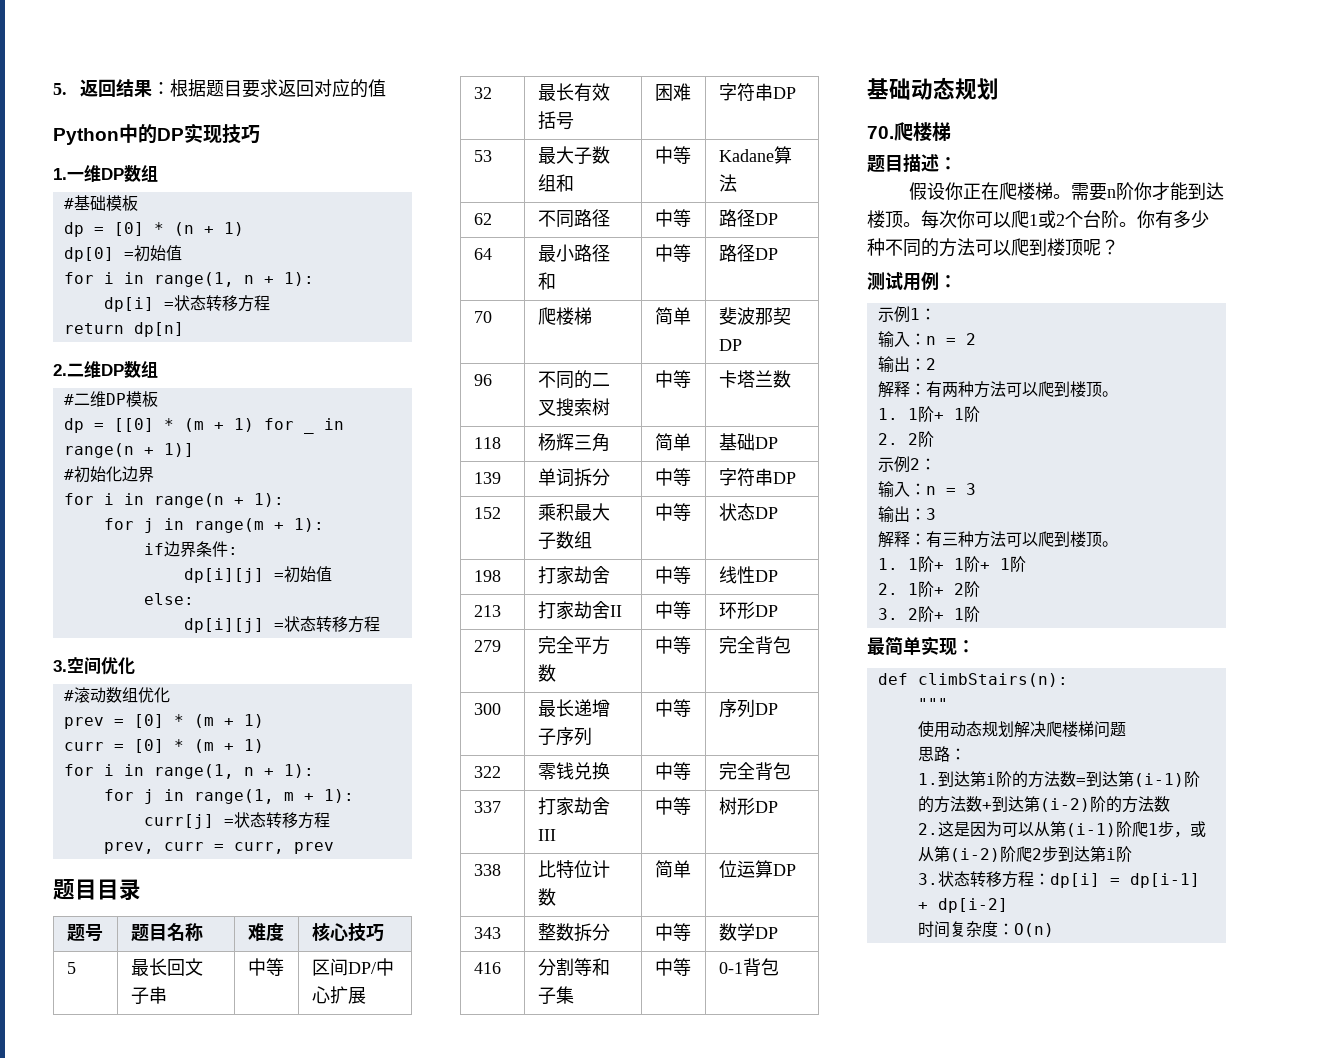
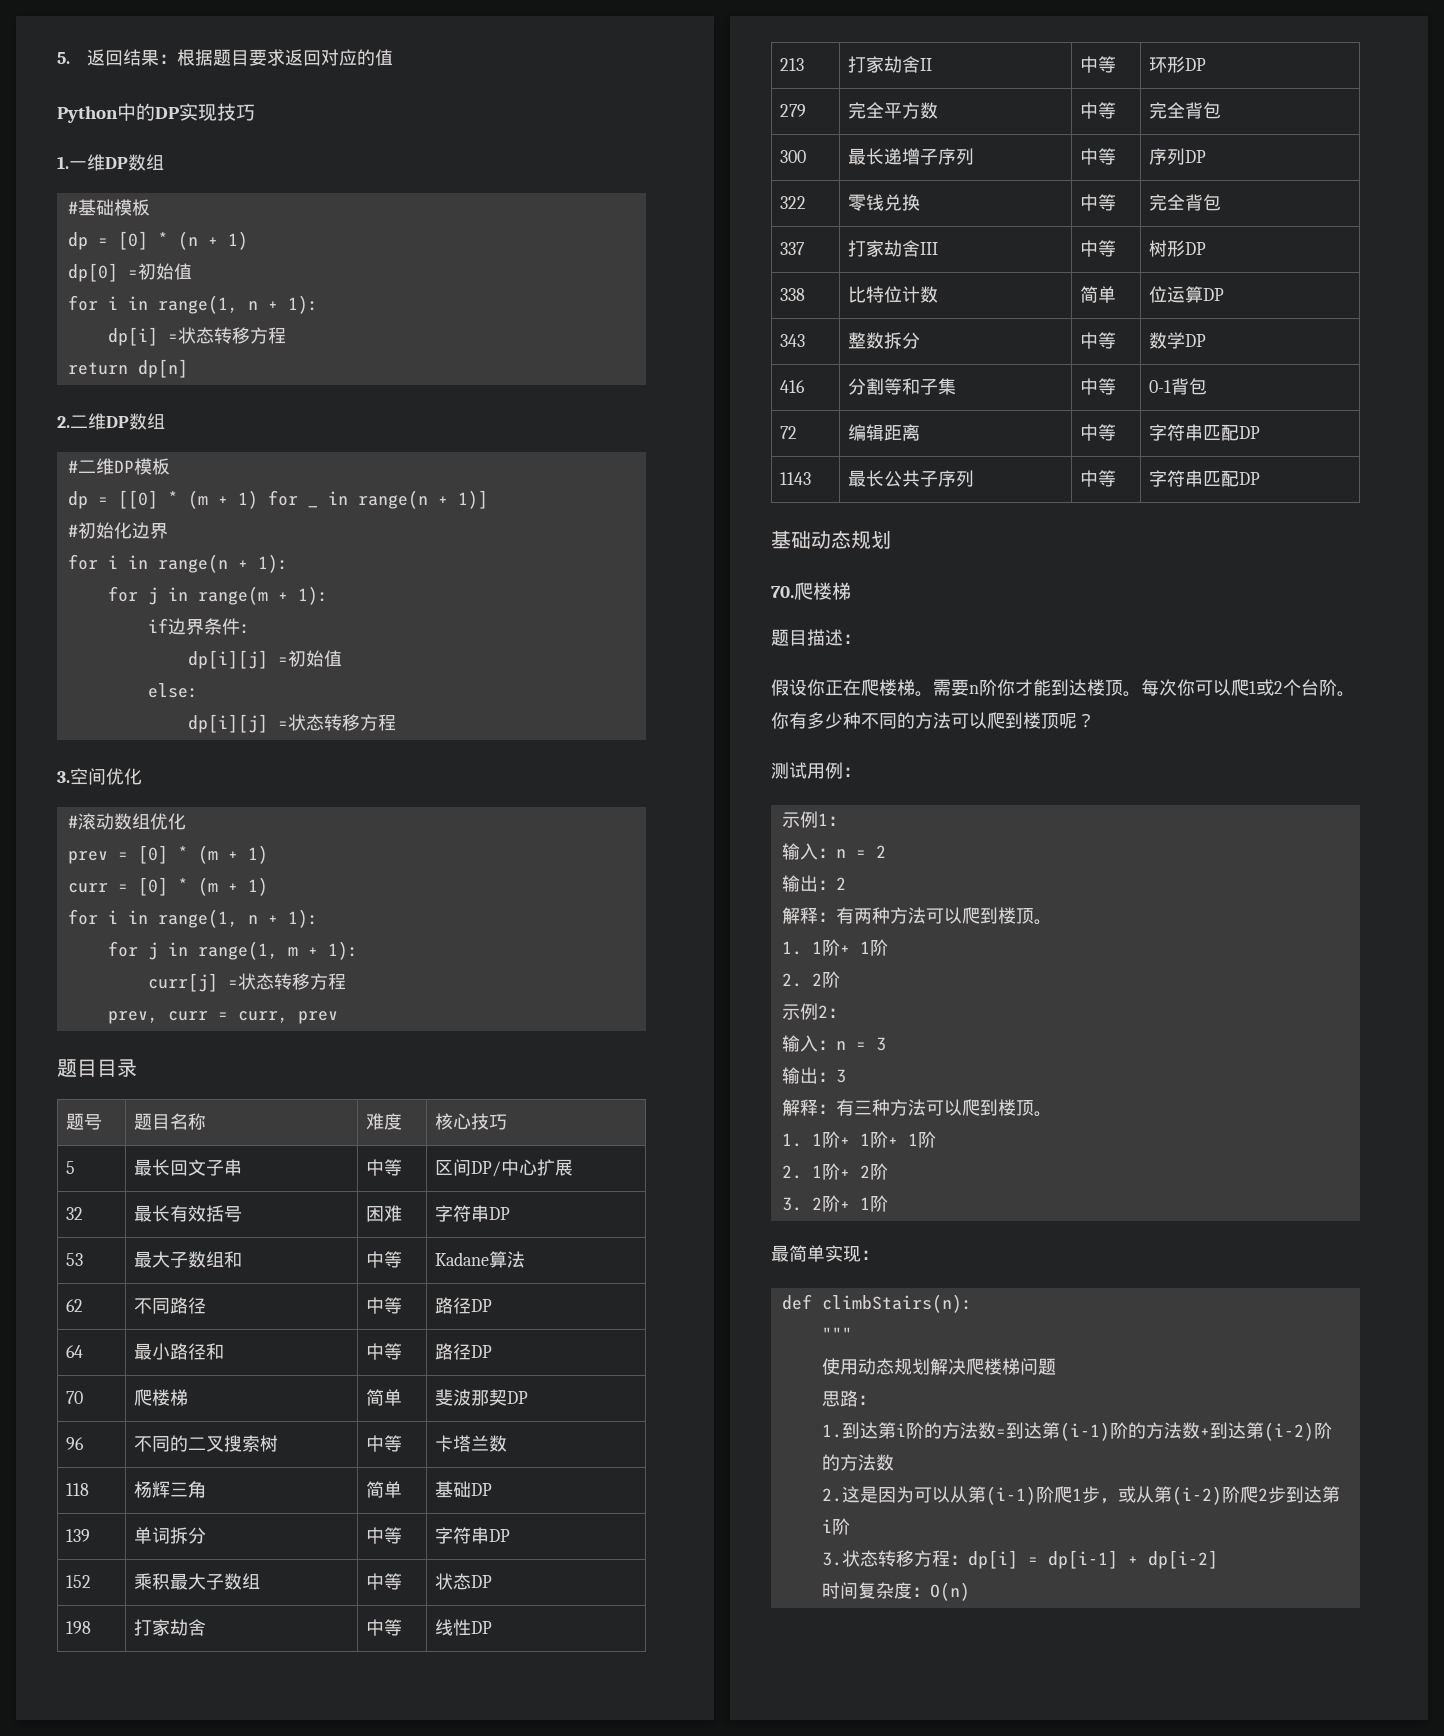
(780, 967) none -> [780,426,798,439] [848,424,921,441] [1080,424,1117,441] [1149,424,1261,441] [780,472,812,485] [848,470,975,487] [1080,470,1117,487] [1149,470,1261,487] // 72 | 编辑距离 | 中等 | 字符串匹配DP // 1143 | 最长公共子序列 | 中等 | 字符串匹配DP

